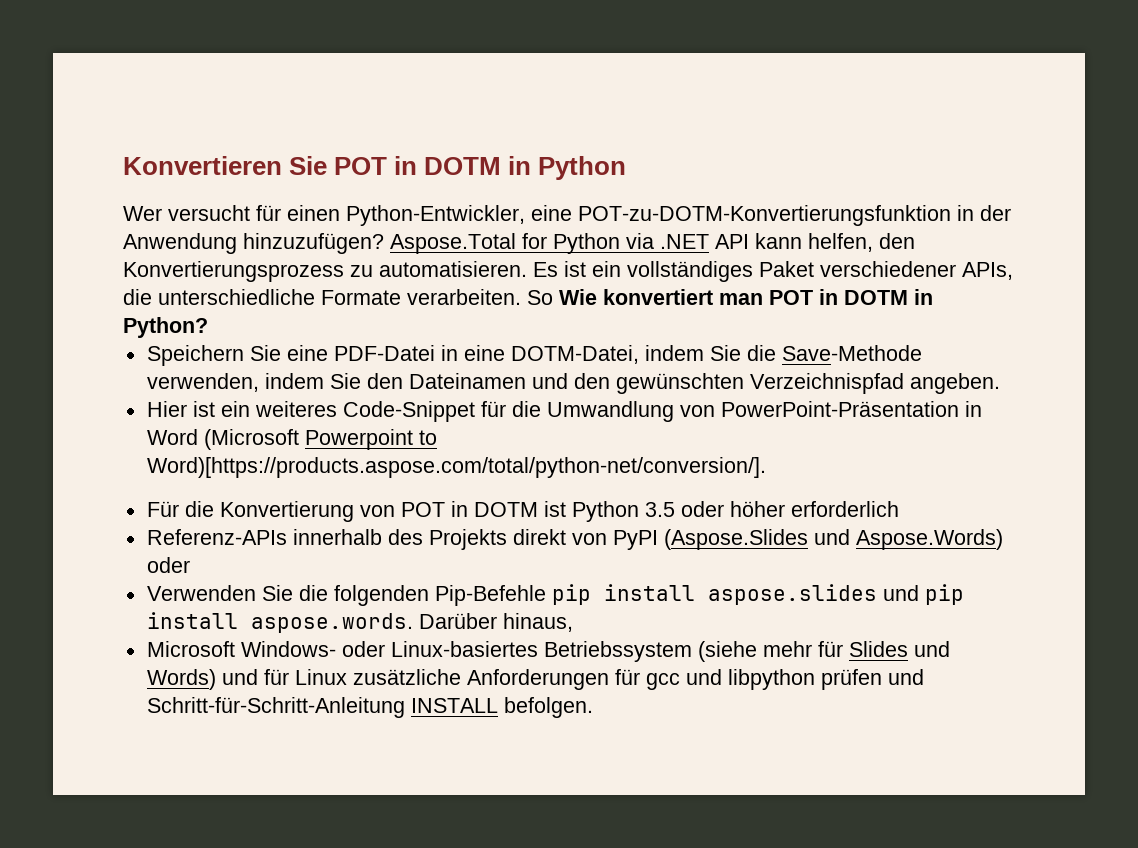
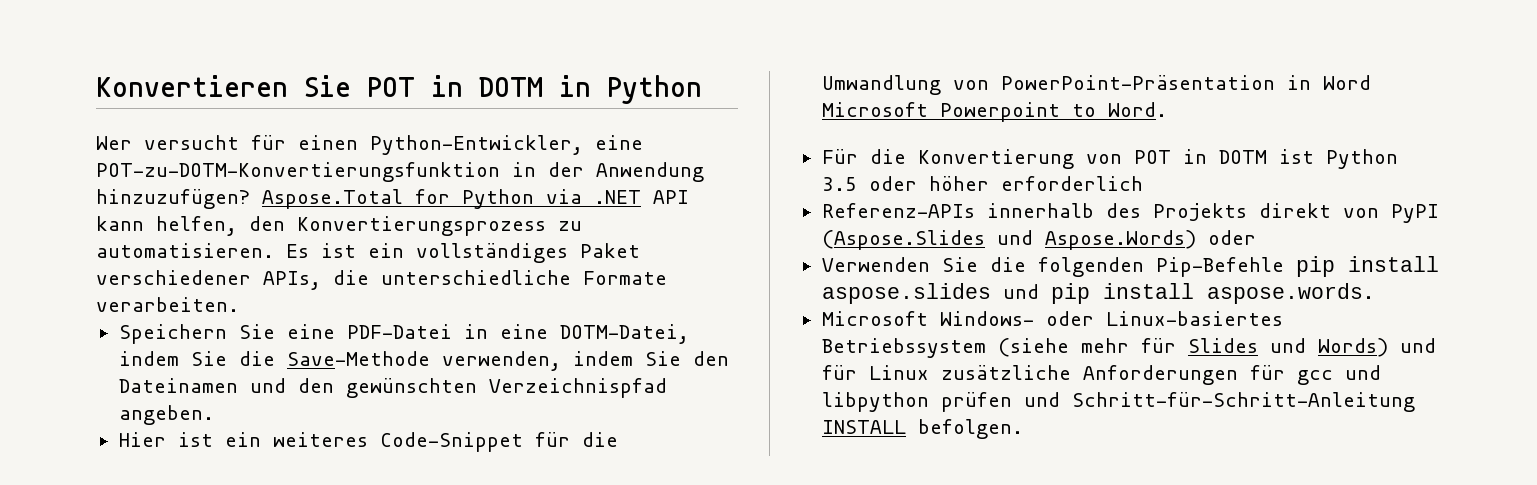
[527,289,933,305] [123,317,208,338] So Wie konvertiert man POT in DOTM in Python? -> (239, 304) none
[203,429,299,450] (Microsoft -> [821,102,928,117] Microsoft
[146,457,766,478] Word)[https://products.aspose.com/total/python-net/conversion/]. -> [1107,102,1167,117] Word.
[418,613,573,632] Darüber hinaus, -> (1374, 293) none

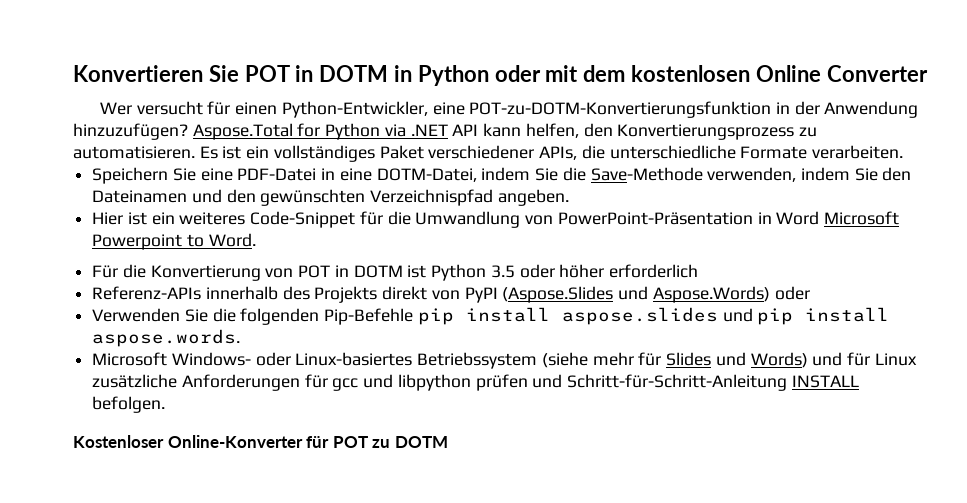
(702, 89) none -> [494,65,928,82] oder mit dem kostenlosen Online Converter
(1023, 429) none -> [73,435,448,448] // Kostenloser Online-Konverter für POT zu DOTM

